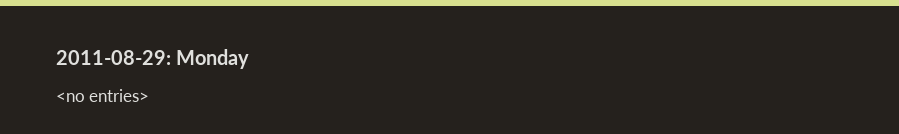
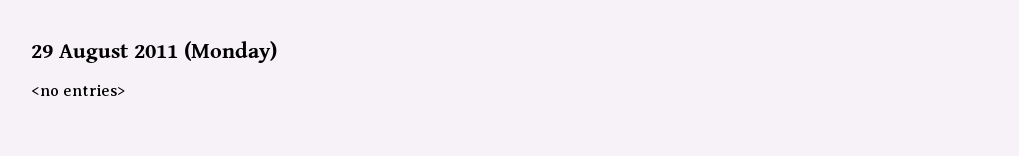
[56,49,250,69] 2011-08-29: Monday -> [31,41,277,63] 29 August 2011 (Monday)

